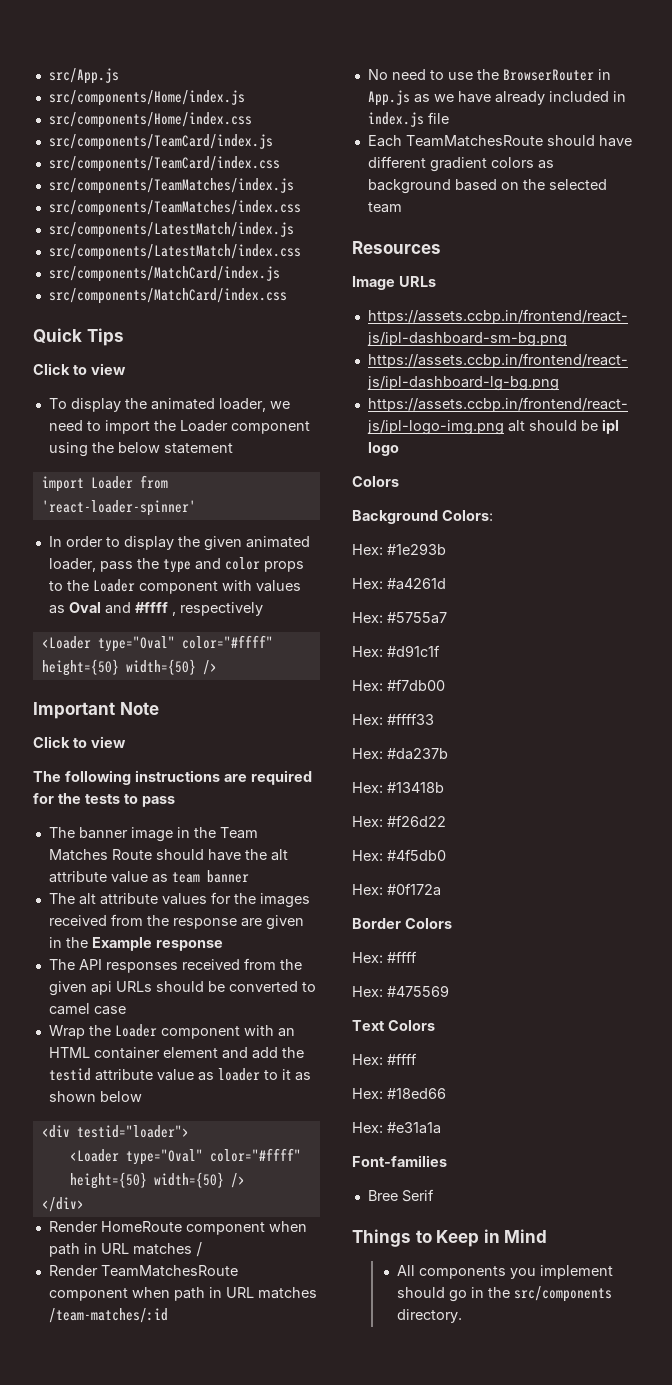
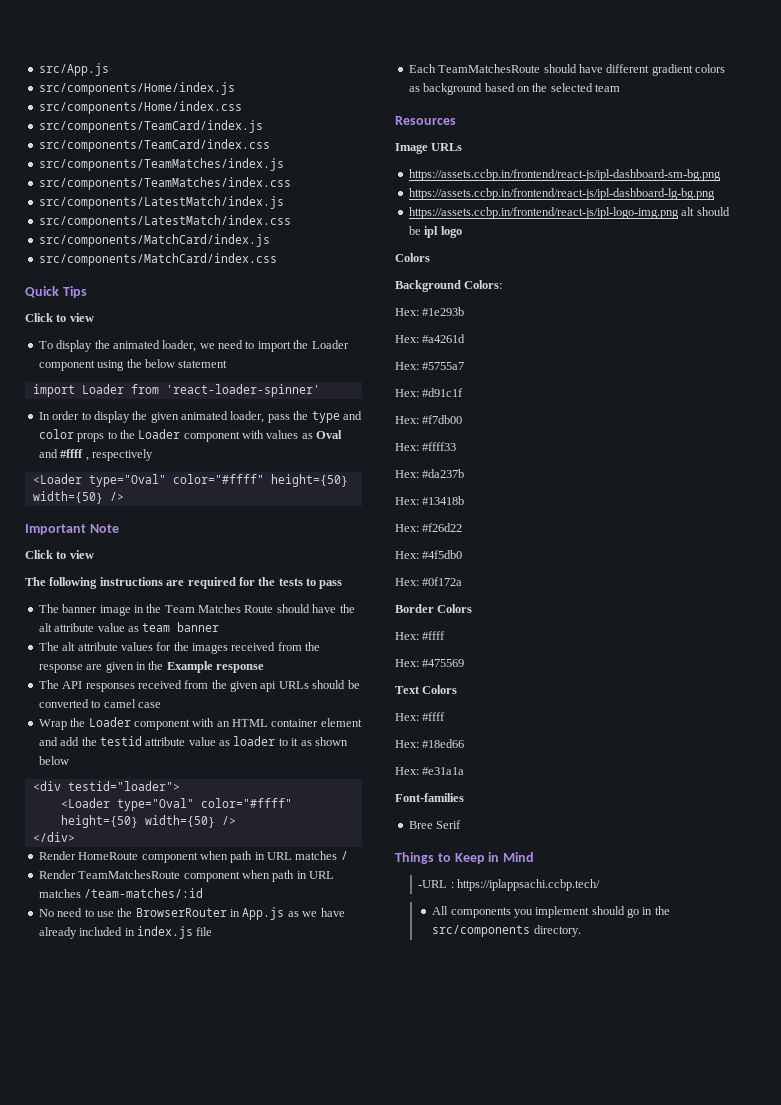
(548, 1236) none -> [418,879,601,891] // -URL : https://iplappsachi.ccbp.tech/

